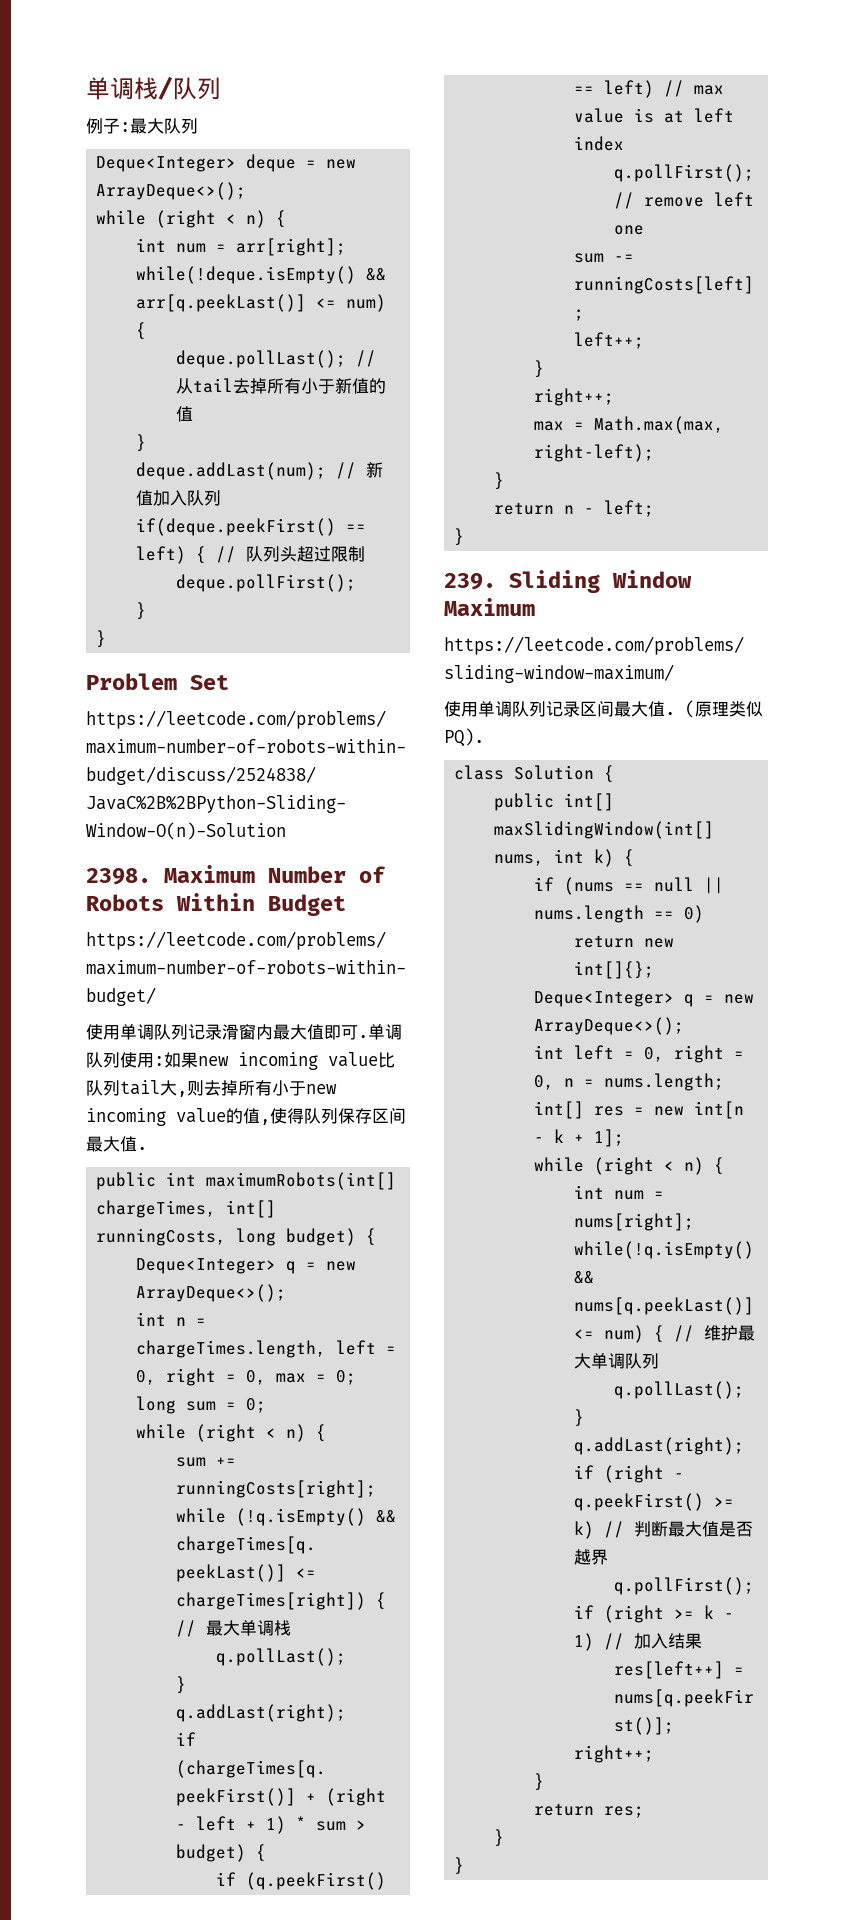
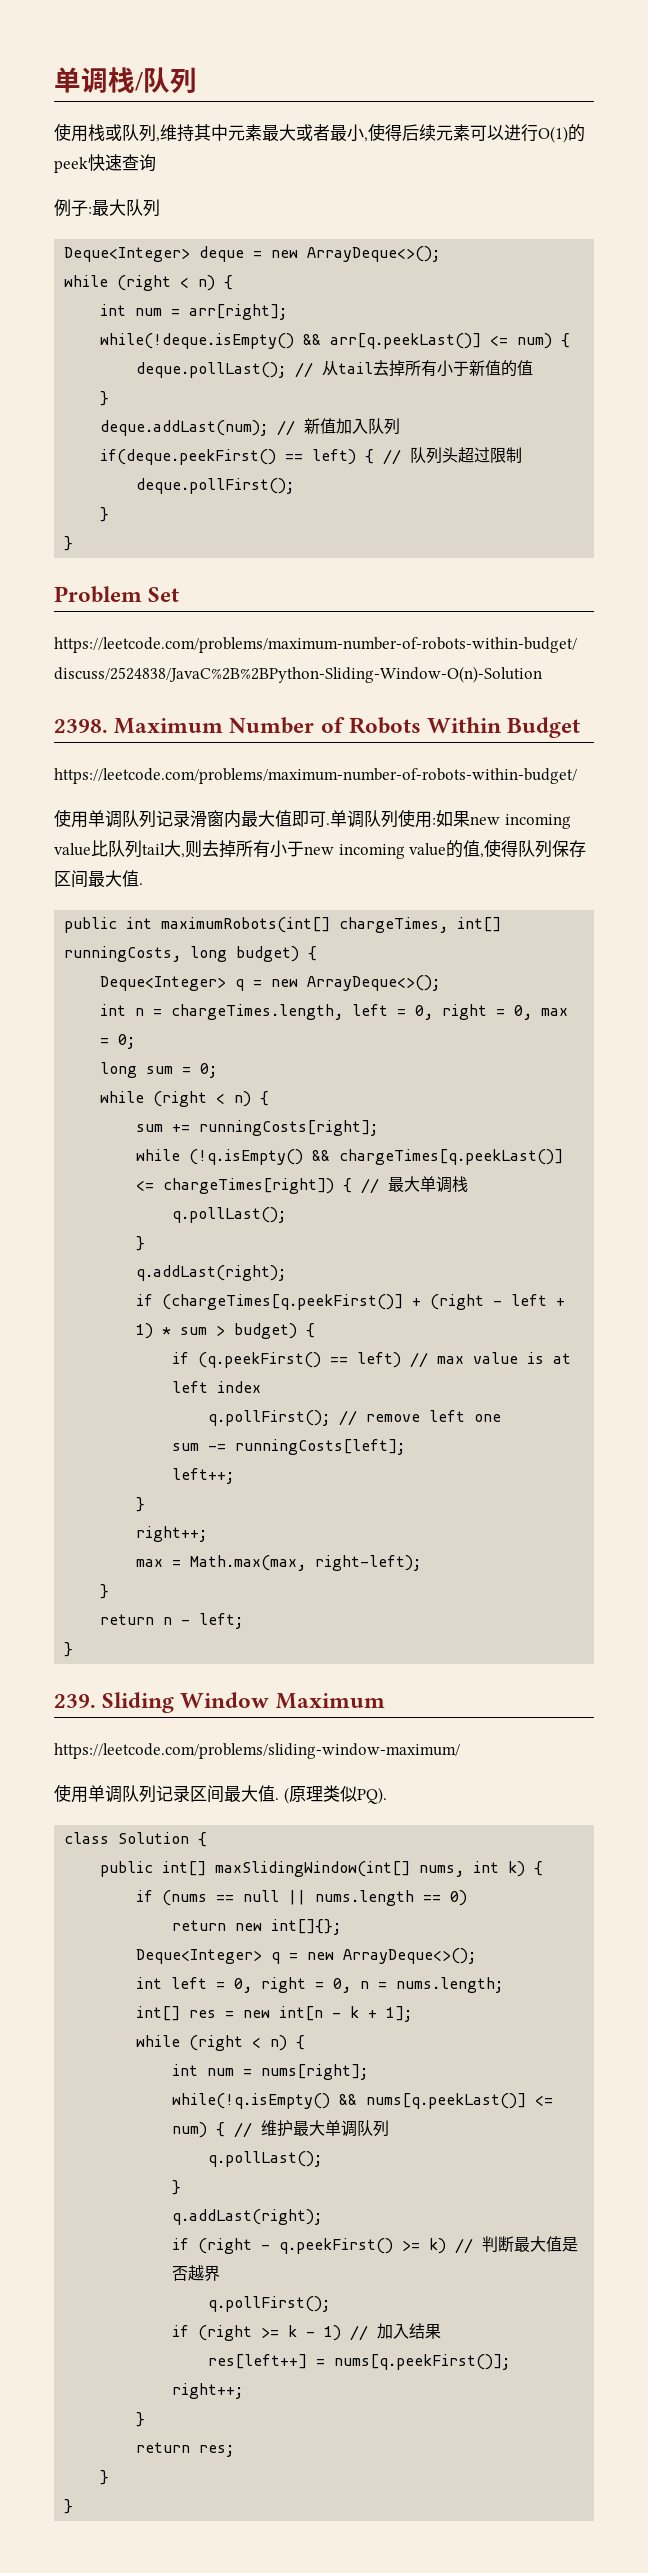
(221, 88) none -> [54,123,585,143] [54,154,156,173] // 使用栈或队列,维持其中元素最大或者最小,使得后续元素可以进行O(1)的peek快速查询

